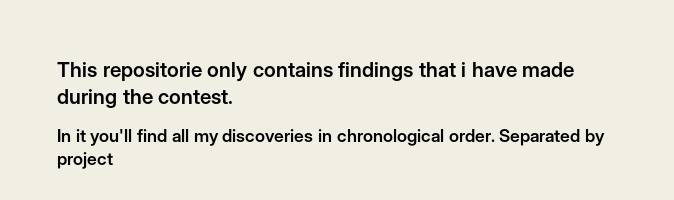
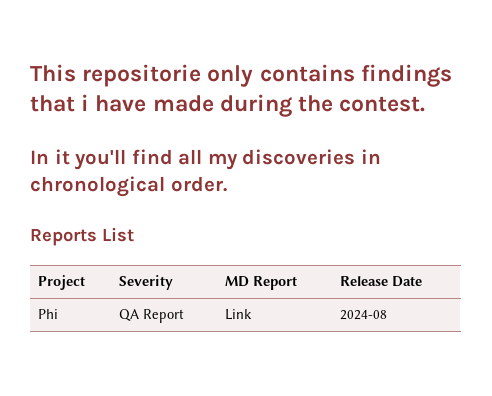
[499,129,605,146] [57,152,113,169] Separated by project -> [30,227,134,246] [37,275,85,290] [118,275,173,290] [224,276,297,290] [339,276,422,287] [37,309,58,319] [118,309,184,323] [224,309,252,320] [339,310,387,320] // Reports List // Project | Severity | MD Report | Release Date // Phi | QA Report | Link | 2024-08

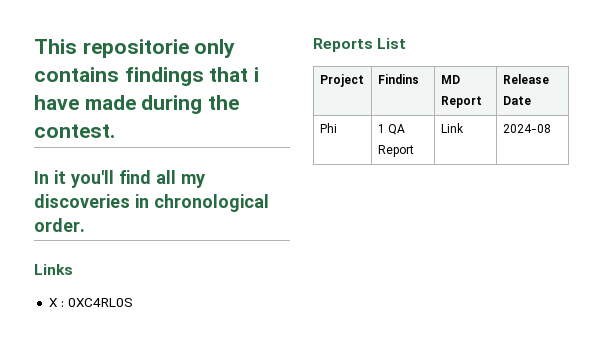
(227, 184) none -> [34,264,73,275] [48,298,133,307] // Links // X : 0XC4RL0S
[118,275,173,290] Severity -> [377,74,419,84] Findins
(58, 314) none -> [377,124,385,133] 1

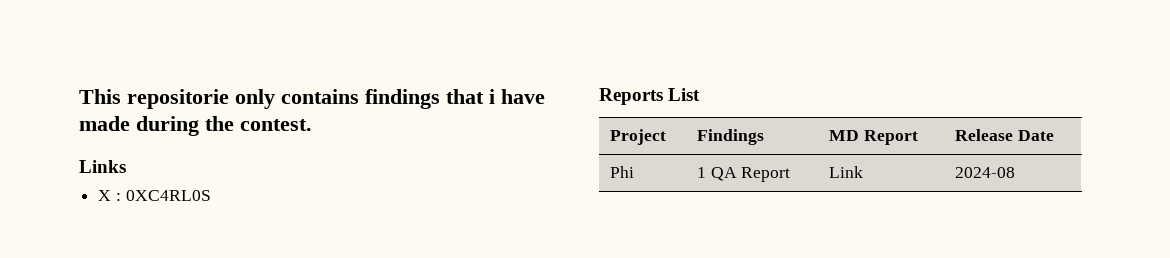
[34,170,205,188] [34,194,269,212] [34,218,85,232] // In it you'll find all my discoveries in chronological order. -> (312, 125) none
[377,74,419,84] Findins -> [697,129,765,145] Findings

